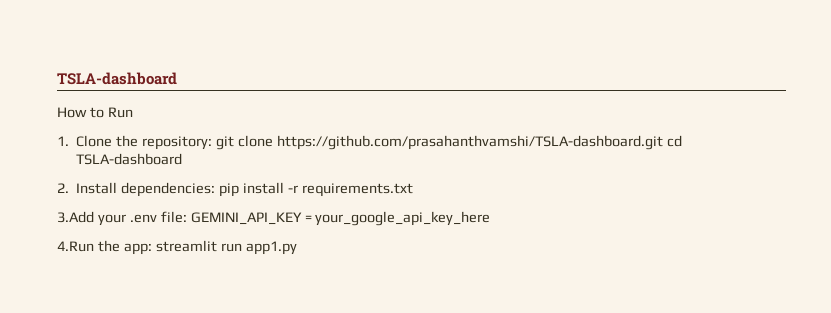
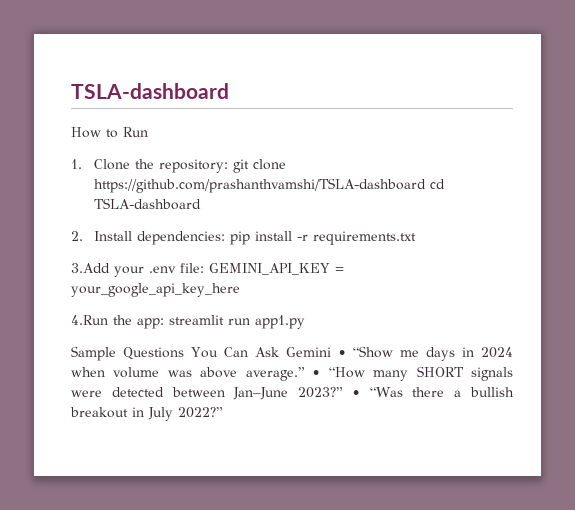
[276,135,663,150] https://github.com/prasahanthvamshi/TSLA-dashboard.git -> [93,178,426,193] https://github.com/prashanthvamshi/TSLA-dashboard
(297, 248) none -> [71,346,513,361] [71,366,513,381] [71,387,515,400] [70,407,223,421] // Sample Questions You Can Ask Gemini • “Show me days in 2024 when volume was above average.” • “How many SHORT signals were detected between Jan–June 2023?” • “Was there a bullish breakout in July 2022?”

